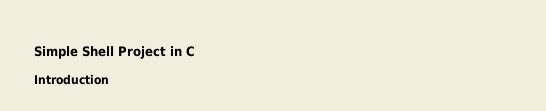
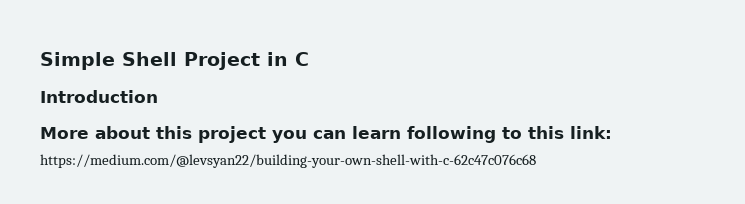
(109, 79) none -> [40,126,612,143] [40,154,536,168] // More about this project you can learn following to this link: // https://medium.com/@levsyan22/building-your-own-shell-with-c-62c47c076c68

